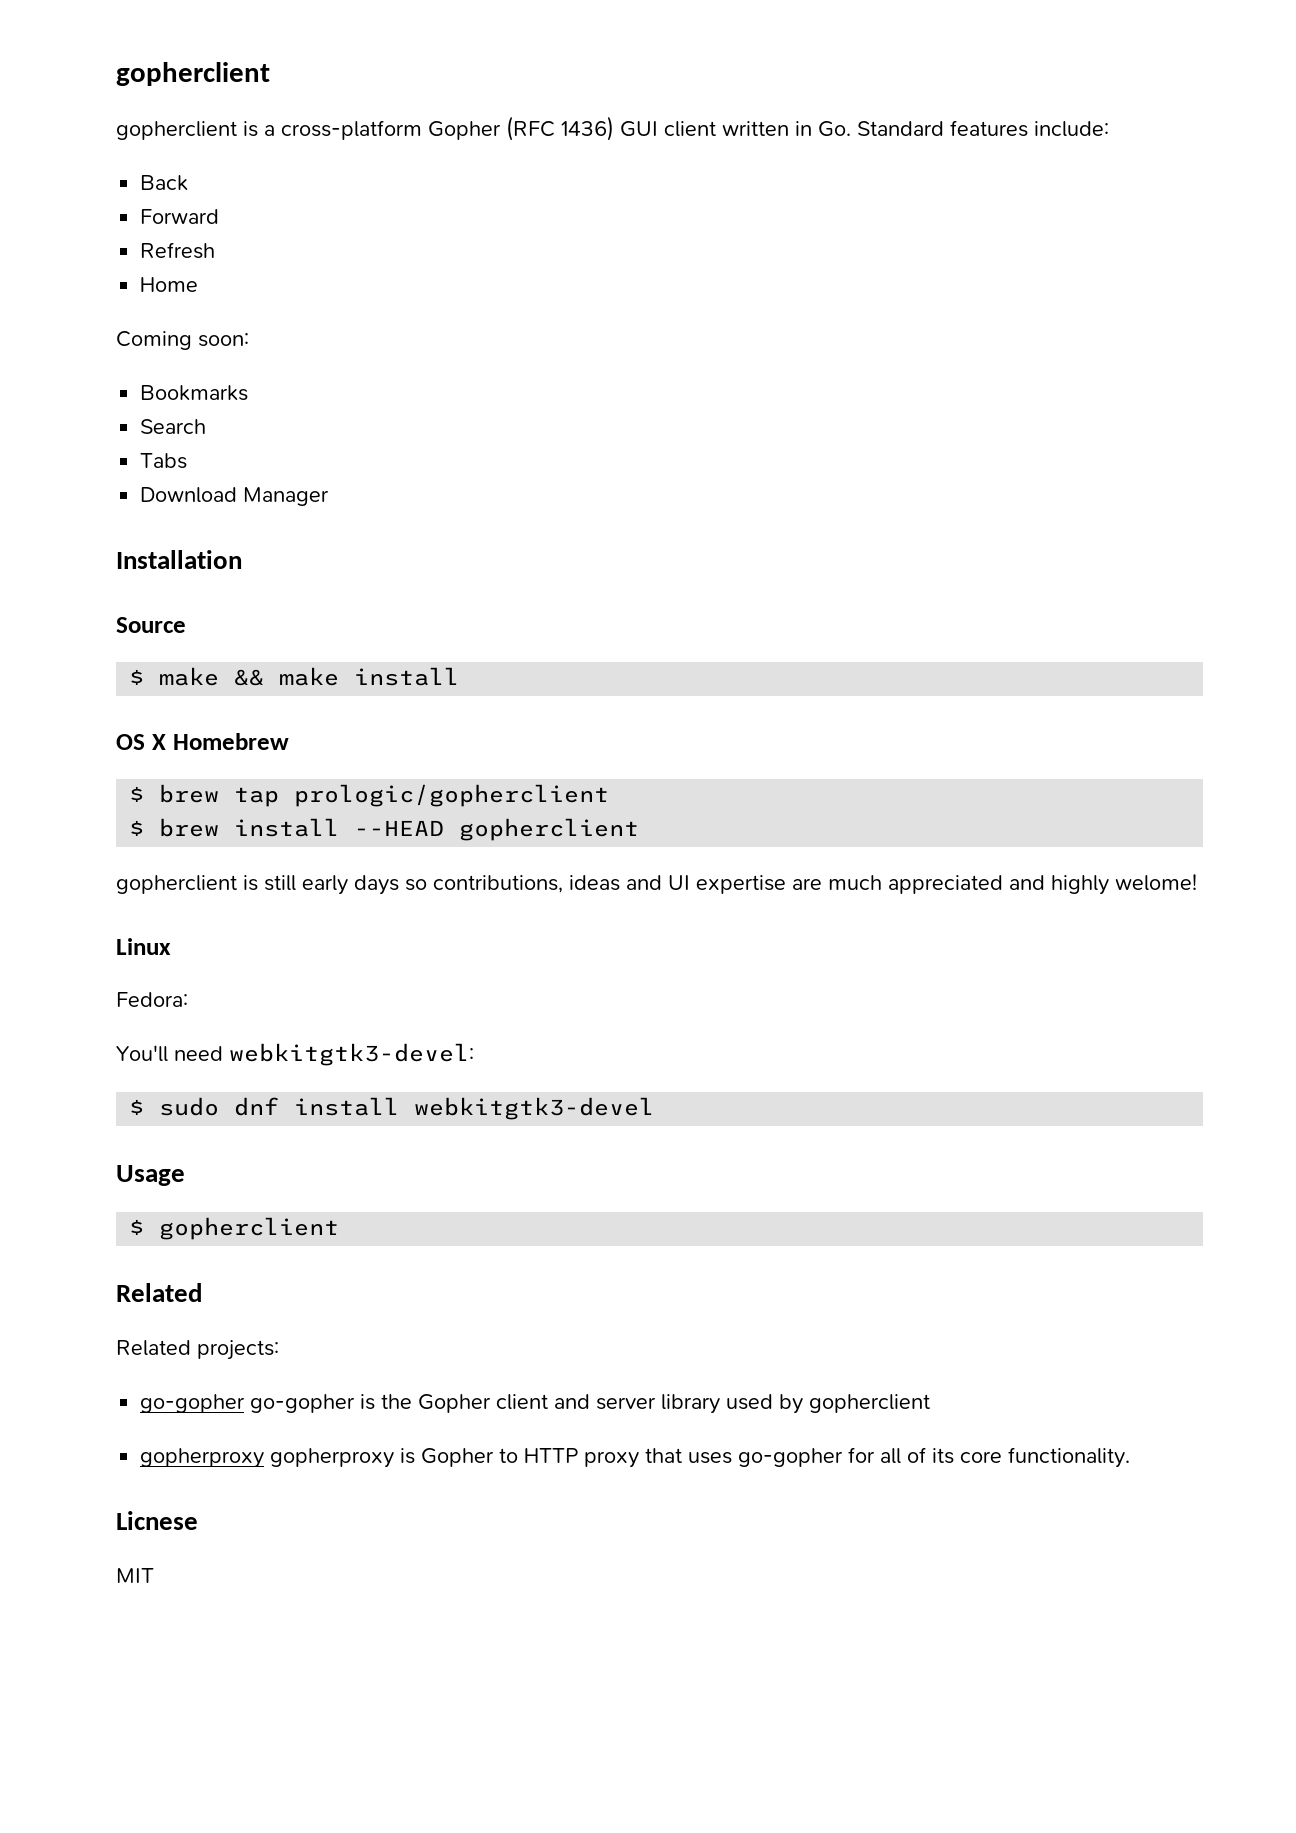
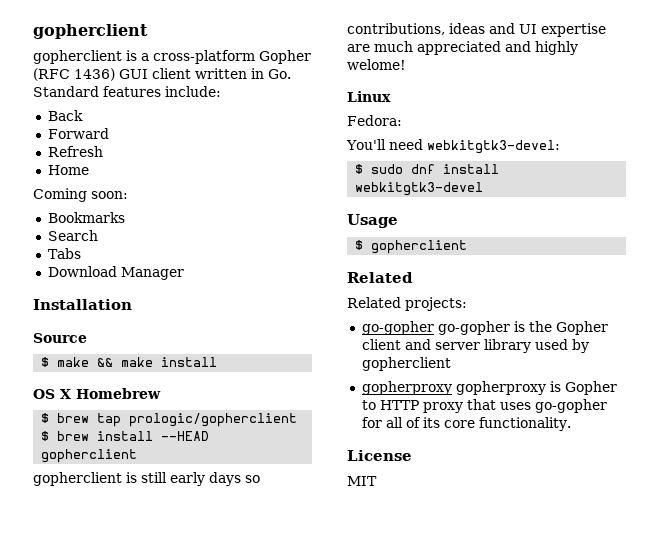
[116,1511,198,1530] Licnese -> [347,450,412,461] License

